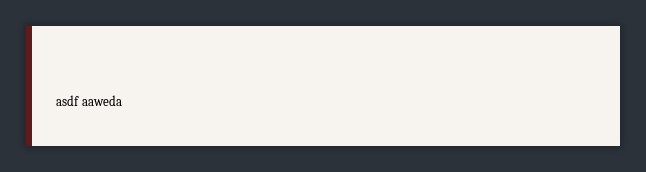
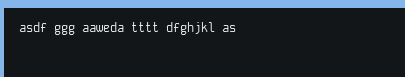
[81,95,122,106] aaweda -> [54,22,236,35] ggg aaweda tttt dfghjkl as

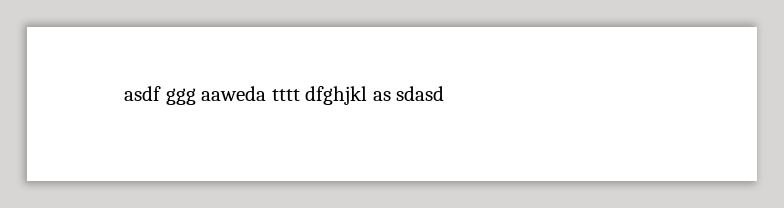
(236, 28) none -> [396,86,445,101] sdasd

